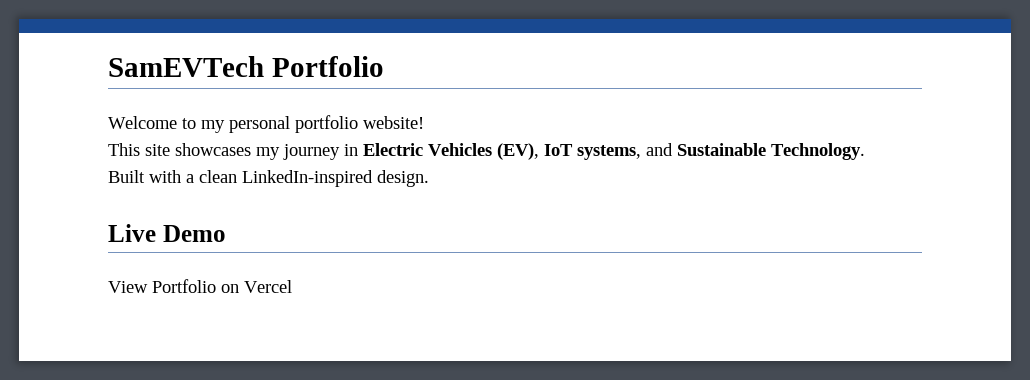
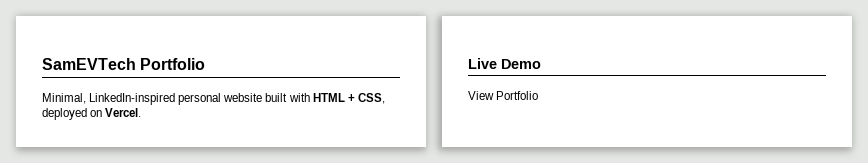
[108,115,424,133] [108,143,865,160] [108,170,429,187] Welcome to my personal portfolio website! // This site showcases my journey in Electric Vehicles (EV), IoT systems, and Sustainable Technology. // Built with a clean LinkedIn-inspired design. -> [42,93,385,105] [42,108,142,120] Minimal, LinkedIn-inspired personal website built with HTML + CSS, deployed on Vercel.
[221,280,292,293] on Vercel -> (539, 95) none

